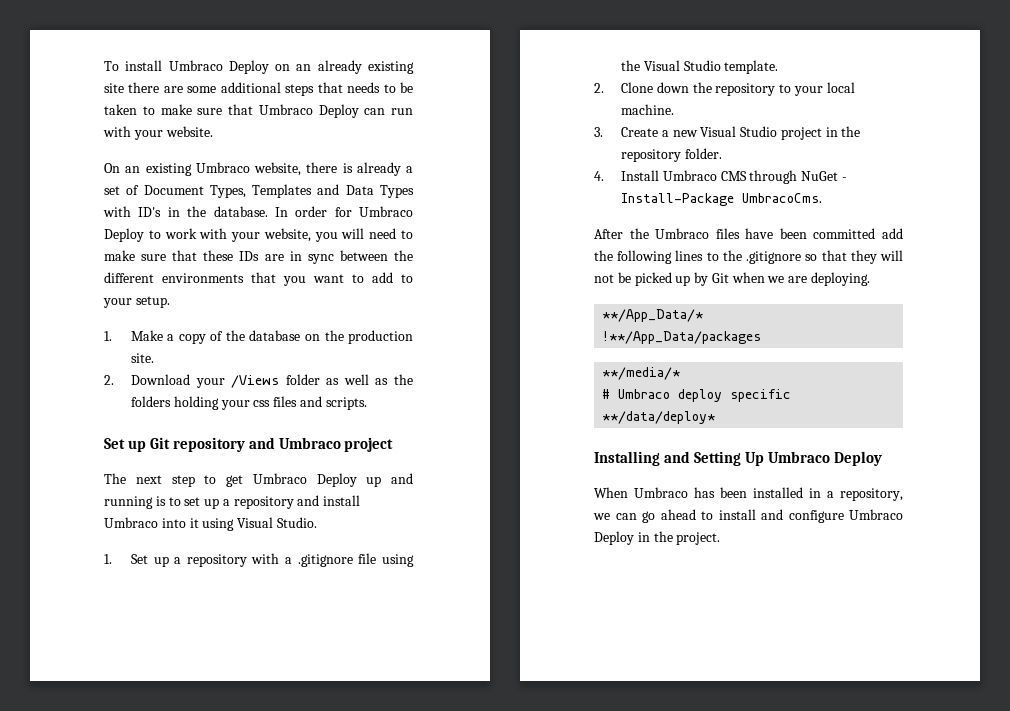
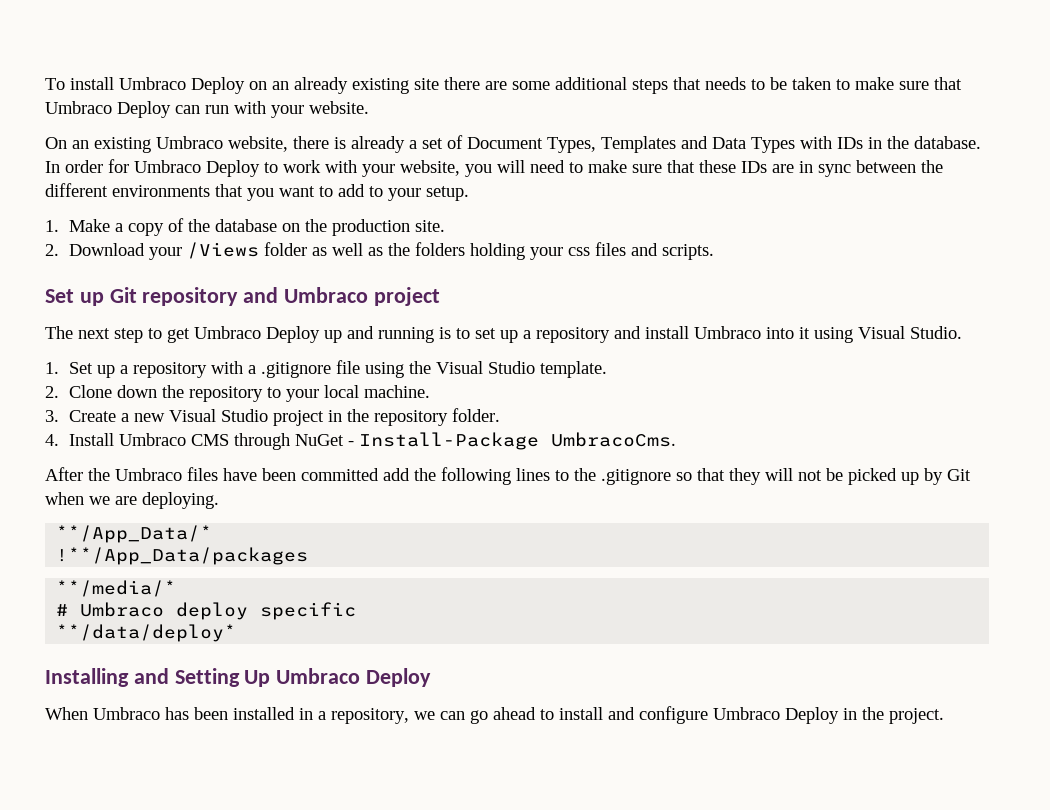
[138,207,162,217] ID's -> [837,137,863,149] IDs

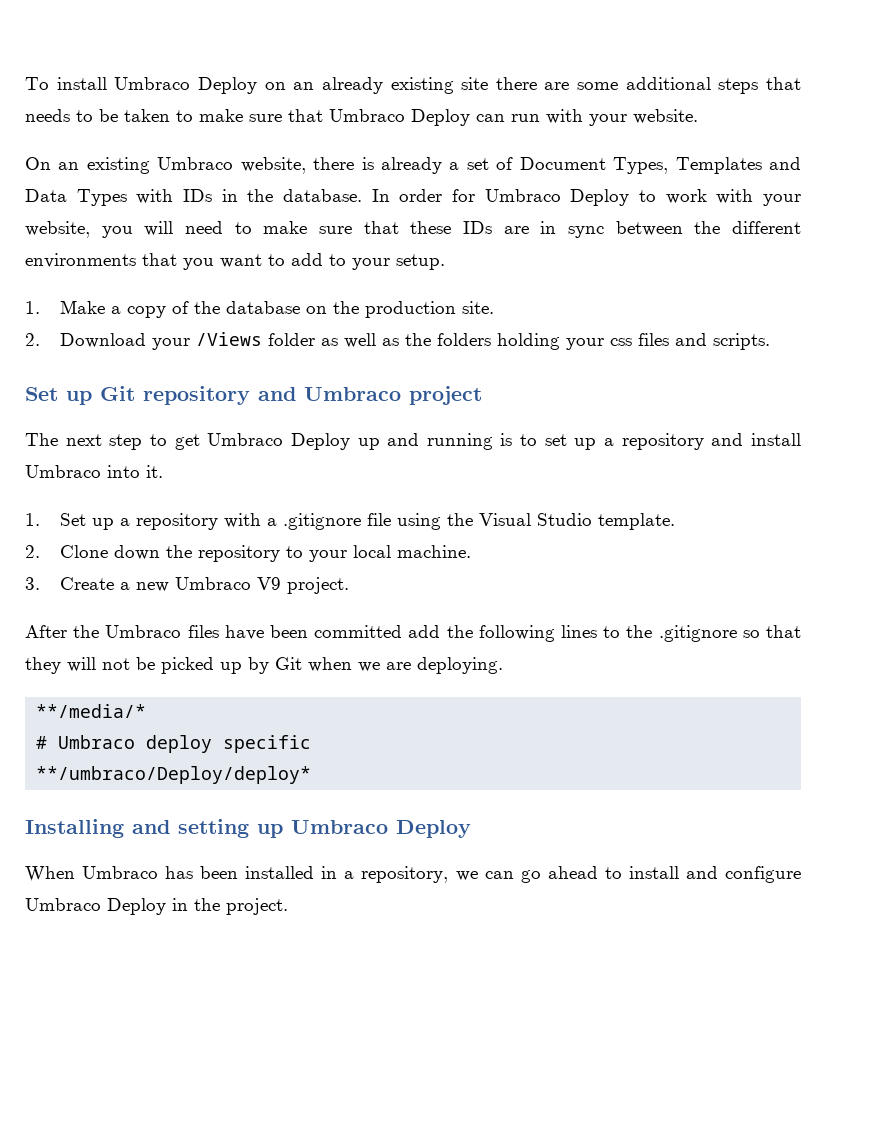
[799,326,962,343] it using Visual Studio. -> [146,465,163,478] it.
[168,408,500,426] [45,432,676,450] Visual Studio project in the repository folder. // 4. Install Umbraco CMS through NuGet - Install-Package UmbracoCms. -> [174,577,349,594] Umbraco V9 project.
[56,525,213,543] [56,547,309,565] // **/App_Data/* // !**/App_Data/packages -> (503, 665) none
[56,624,237,642] **/data/deploy* -> [36,766,312,784] **/umbraco/Deploy/deploy*
[174,668,271,687] Setting Up -> [178,819,283,838] setting up

